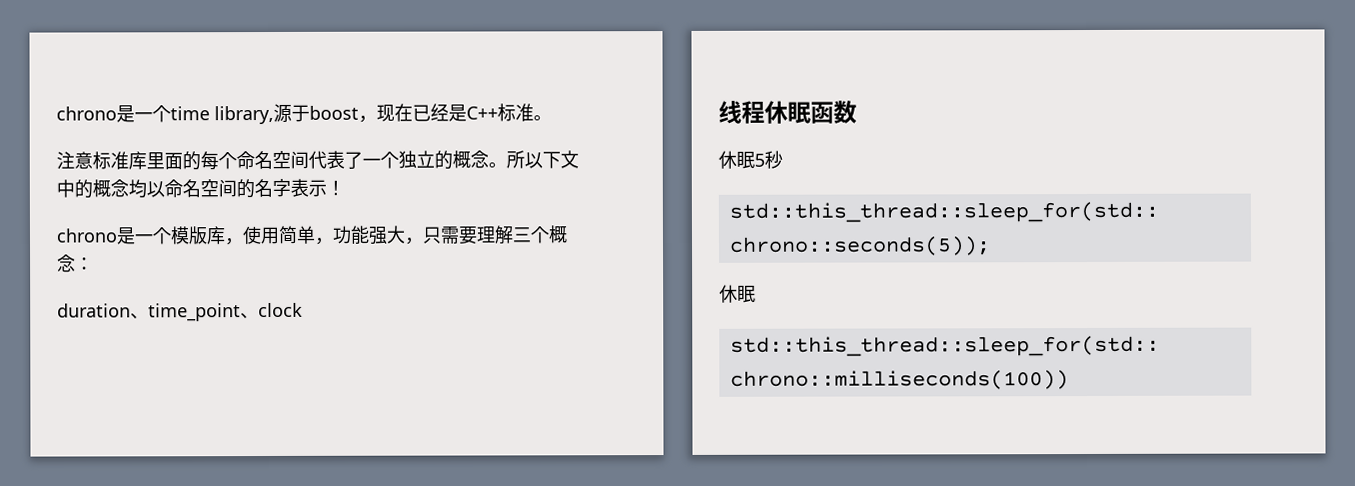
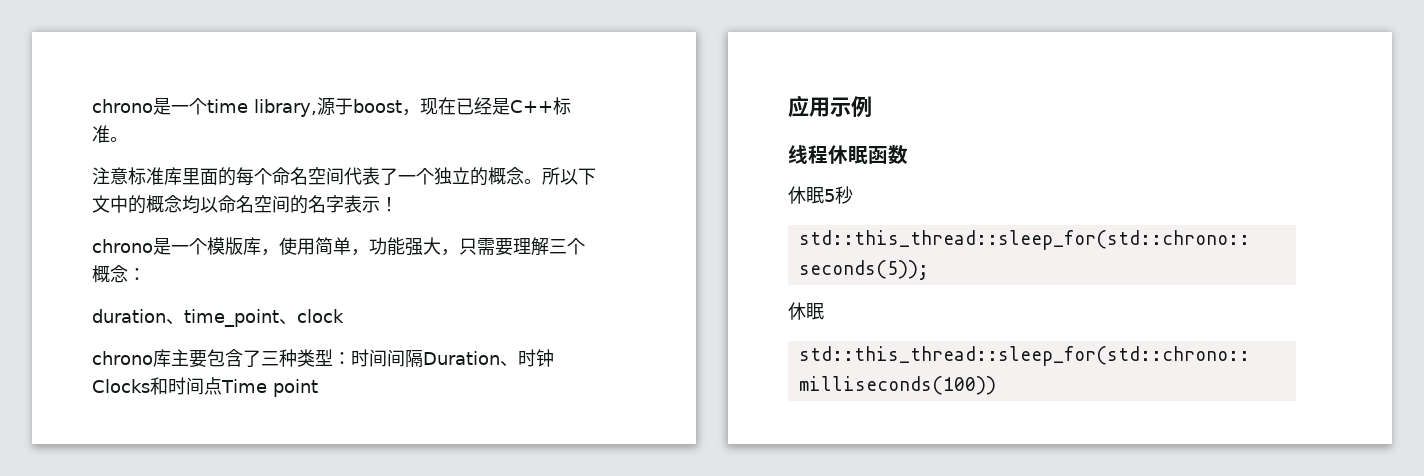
(303, 310) none -> [92,349,554,368] [92,377,318,397] [788,95,872,118] // chrono库主要包含了三种类型：时间间隔Duration、时钟Clocks和时间点Time point // 应用示例

